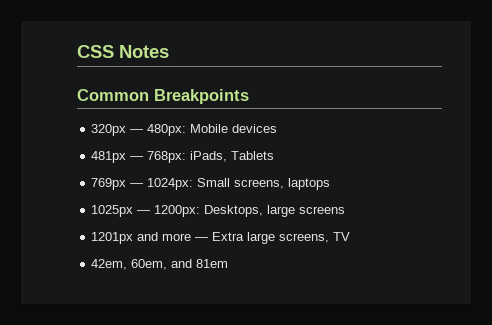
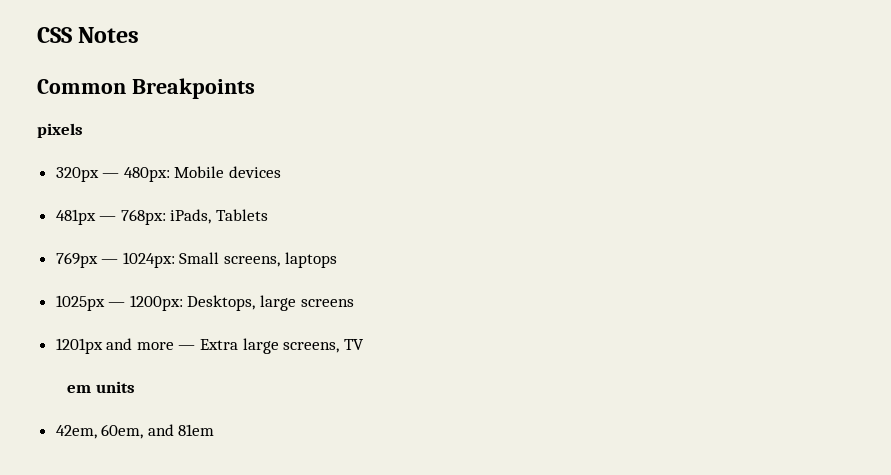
(249, 96) none -> [37,123,83,138] // pixels
(351, 236) none -> [67,381,136,393] // em units

